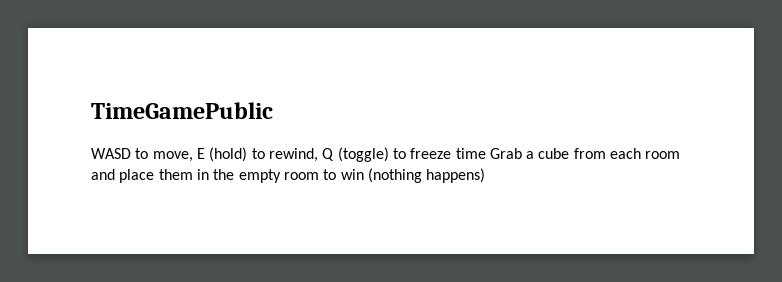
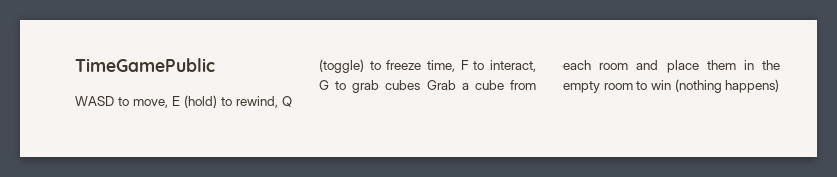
[455,148,486,159] time -> [427,60,536,72] [319,80,421,93] time, F to interact, G to grab cubes

